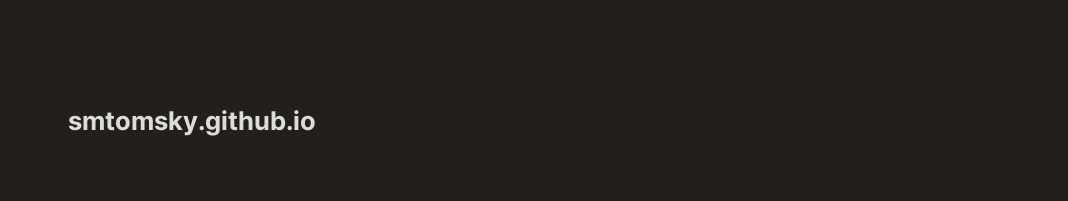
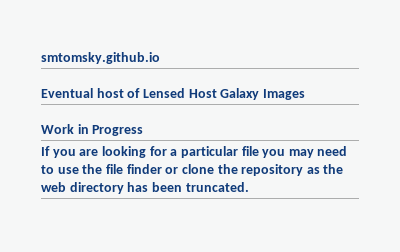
(316, 123) none -> [41,88,305,100] [41,124,144,136] [41,146,348,158] [41,164,344,176] [41,182,249,194] // Eventual host of Lensed Host Galaxy Images // Work in Progress // If you are looking for a particular file you may need to use the file finder or clone the repository as the web directory has been truncated.

